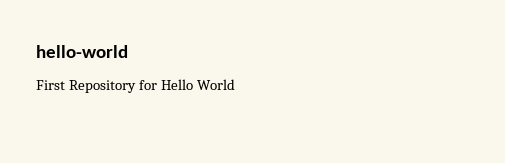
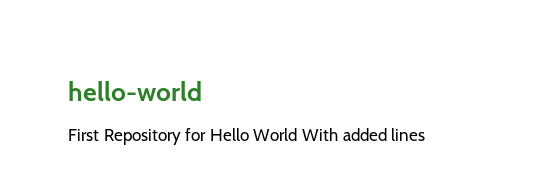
(235, 84) none -> [301,128,426,141] With added lines

